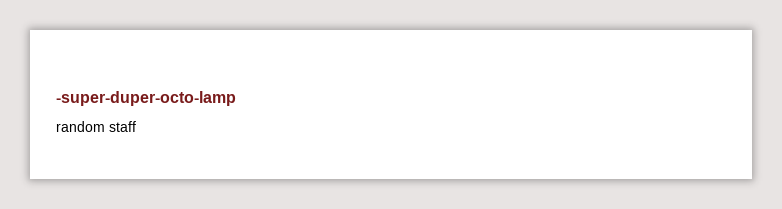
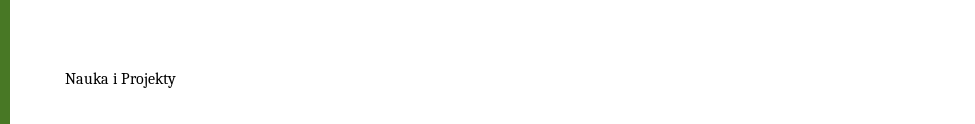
[56,91,236,106] [56,121,136,132] -super-duper-octo-lamp // random staff -> [65,72,177,88] Nauka i Projekty

